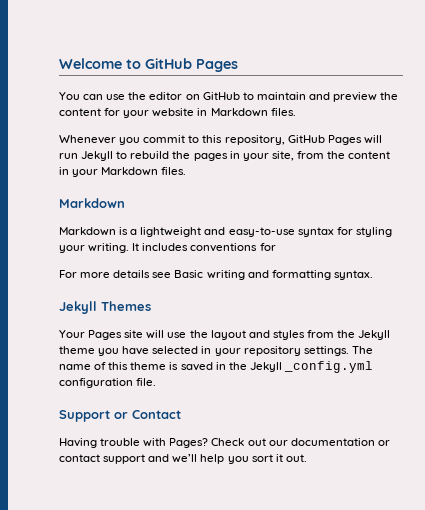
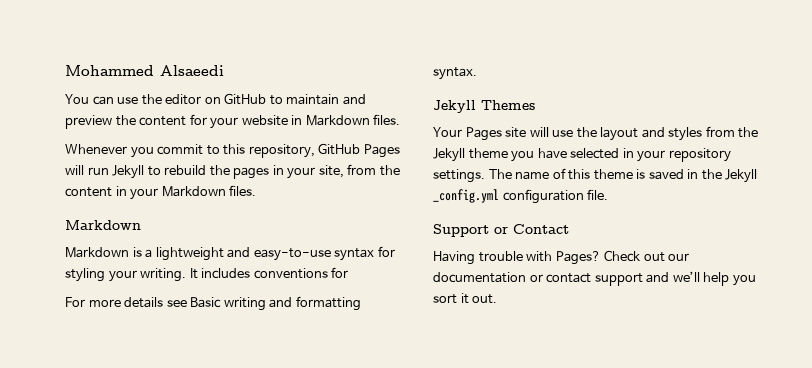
[59,58,238,72] Welcome to GitHub Pages -> [65,65,224,76] Mohammed Alsaeedi

